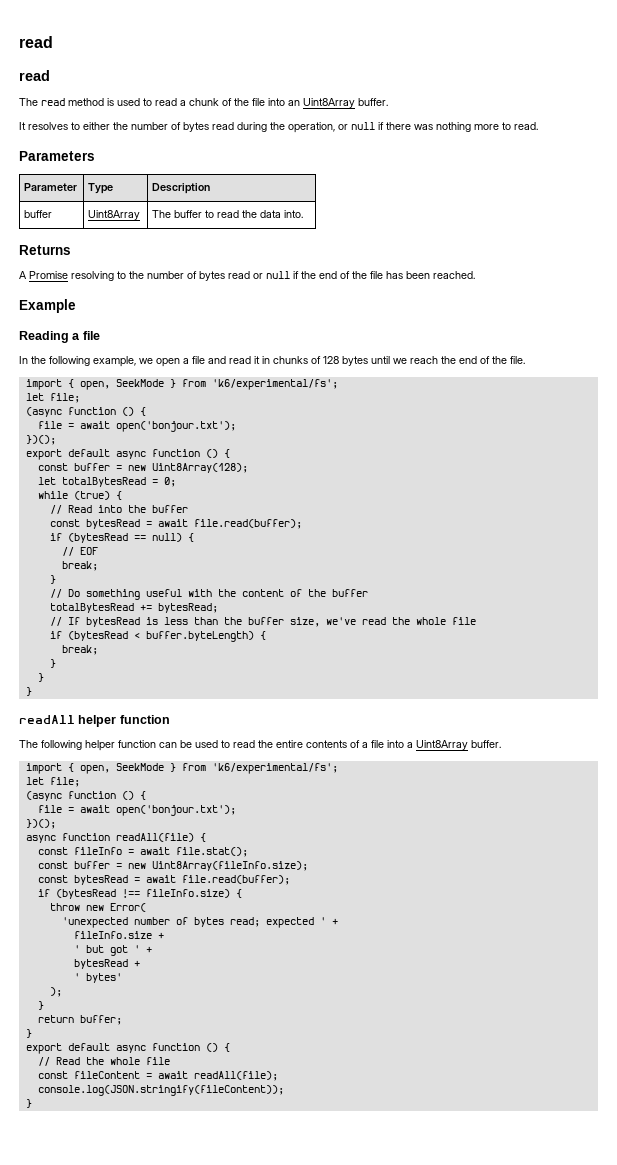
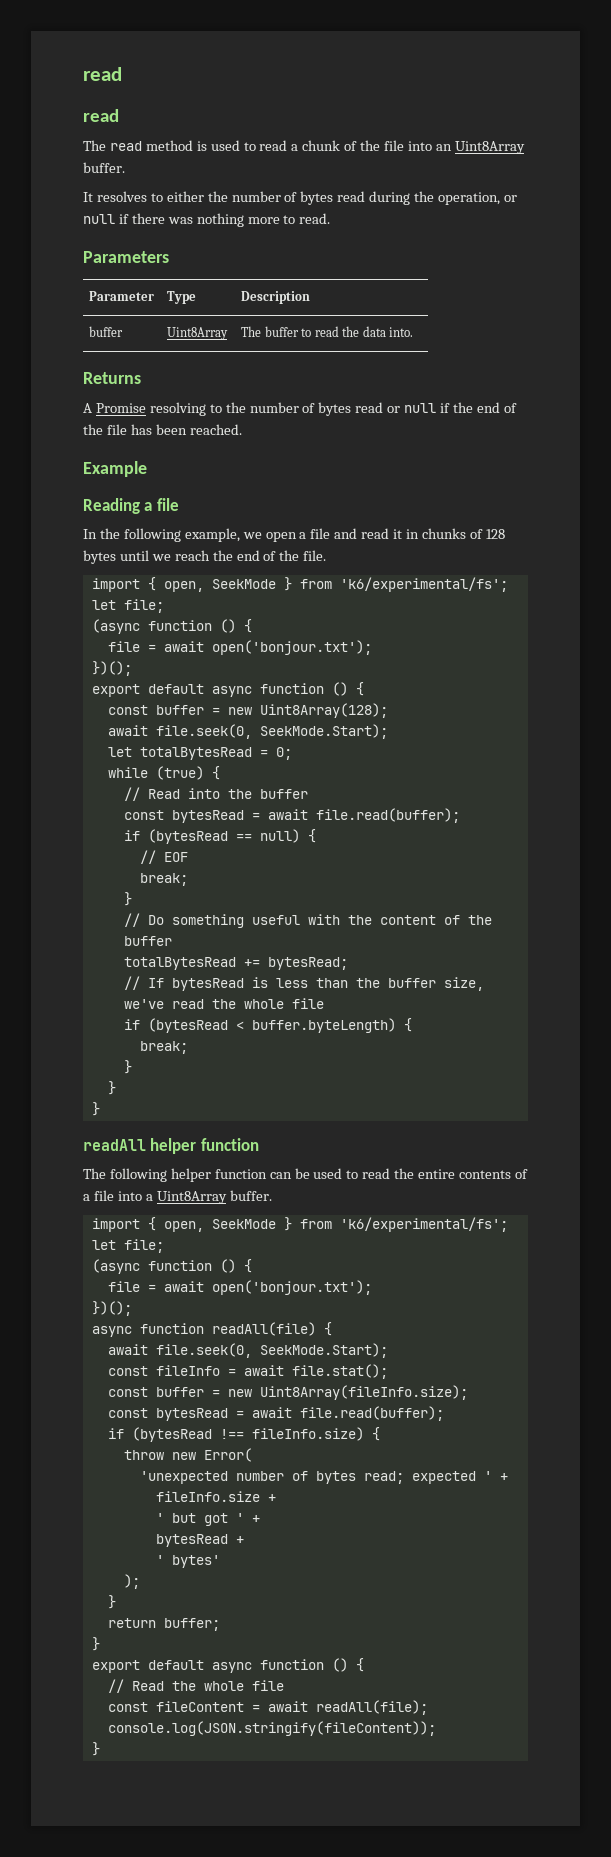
(248, 468) none -> [107,724,388,739] // await file.seek(0, SeekMode.Start);
(206, 837) none -> [107,1343,388,1358] // await file.seek(0, SeekMode.Start);

